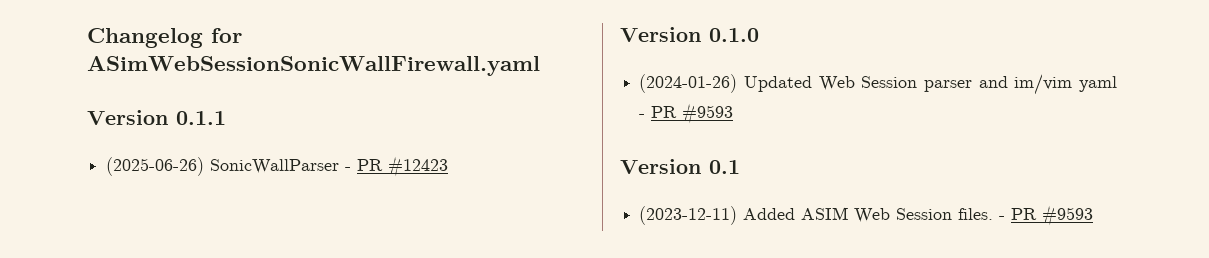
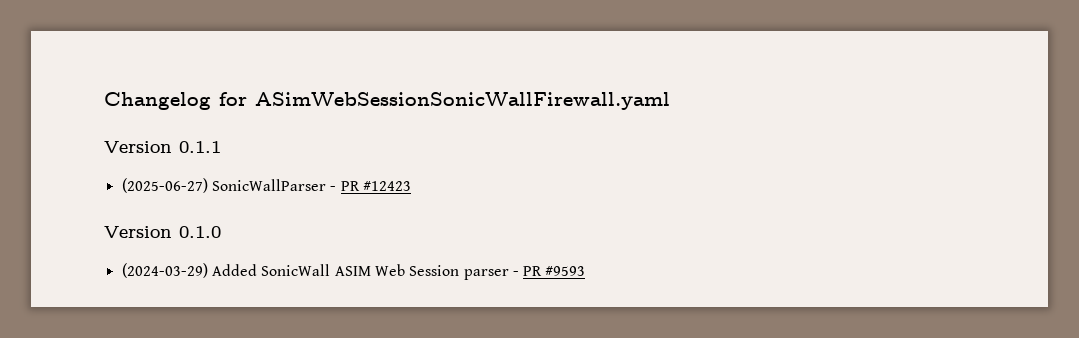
[106,157,205,176] (2025-06-26) -> [121,178,208,193] (2025-06-27)
[639,74,1117,95] [639,103,734,124] [620,159,740,174] [639,206,994,225] (2024-01-26) Updated Web Session parser and im/vim yaml - PR #9593 // Version 0.1 // (2023-12-11) Added ASIM Web Session files. -> [121,263,509,280] (2024-03-29) Added SonicWall ASIM Web Session parser

